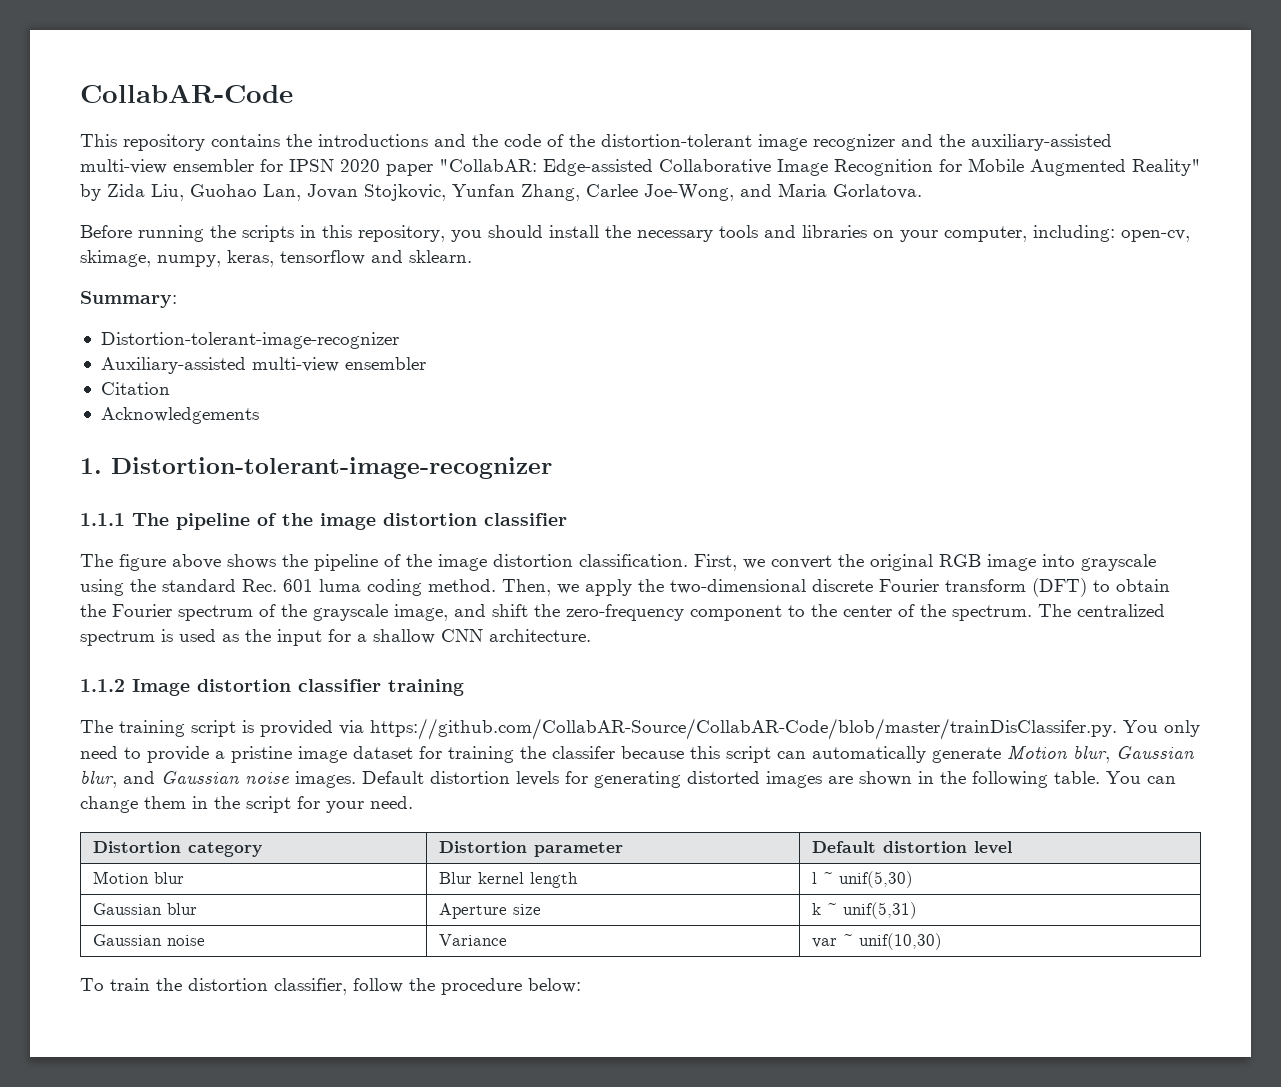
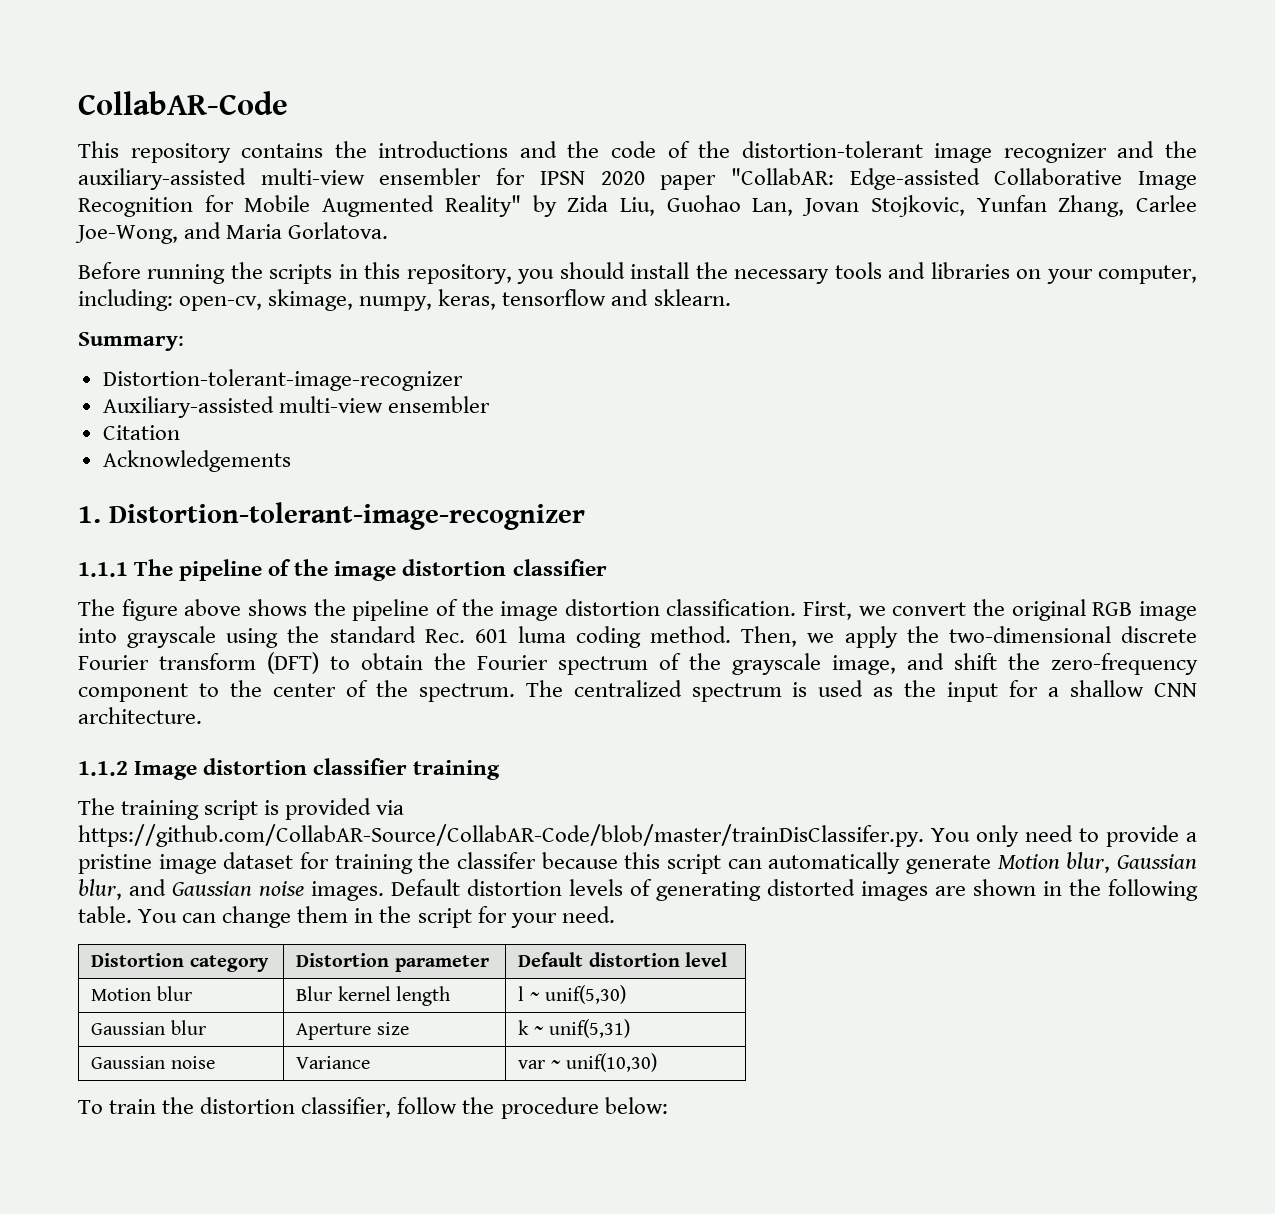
[565,771,588,784] for -> [630,879,652,896] of

